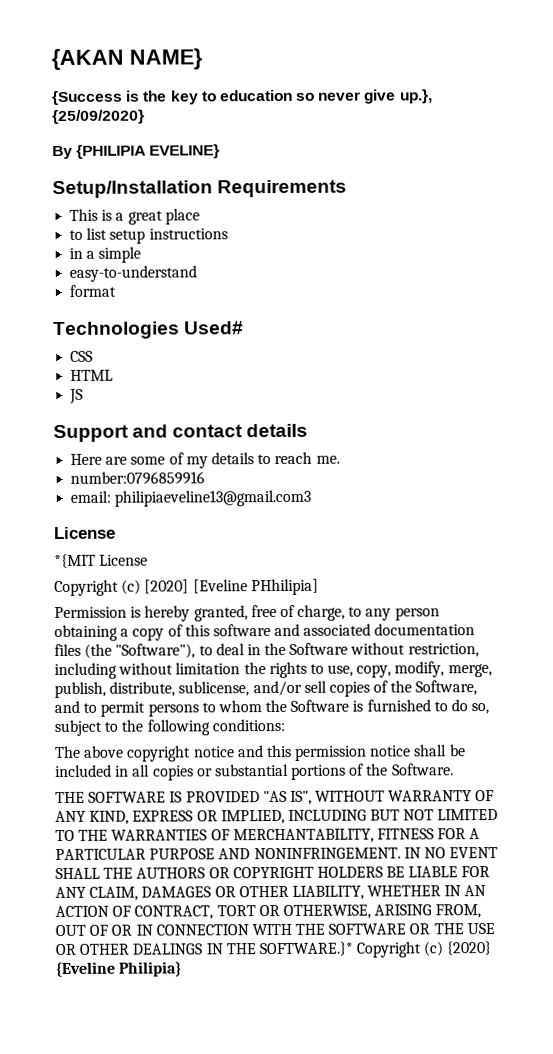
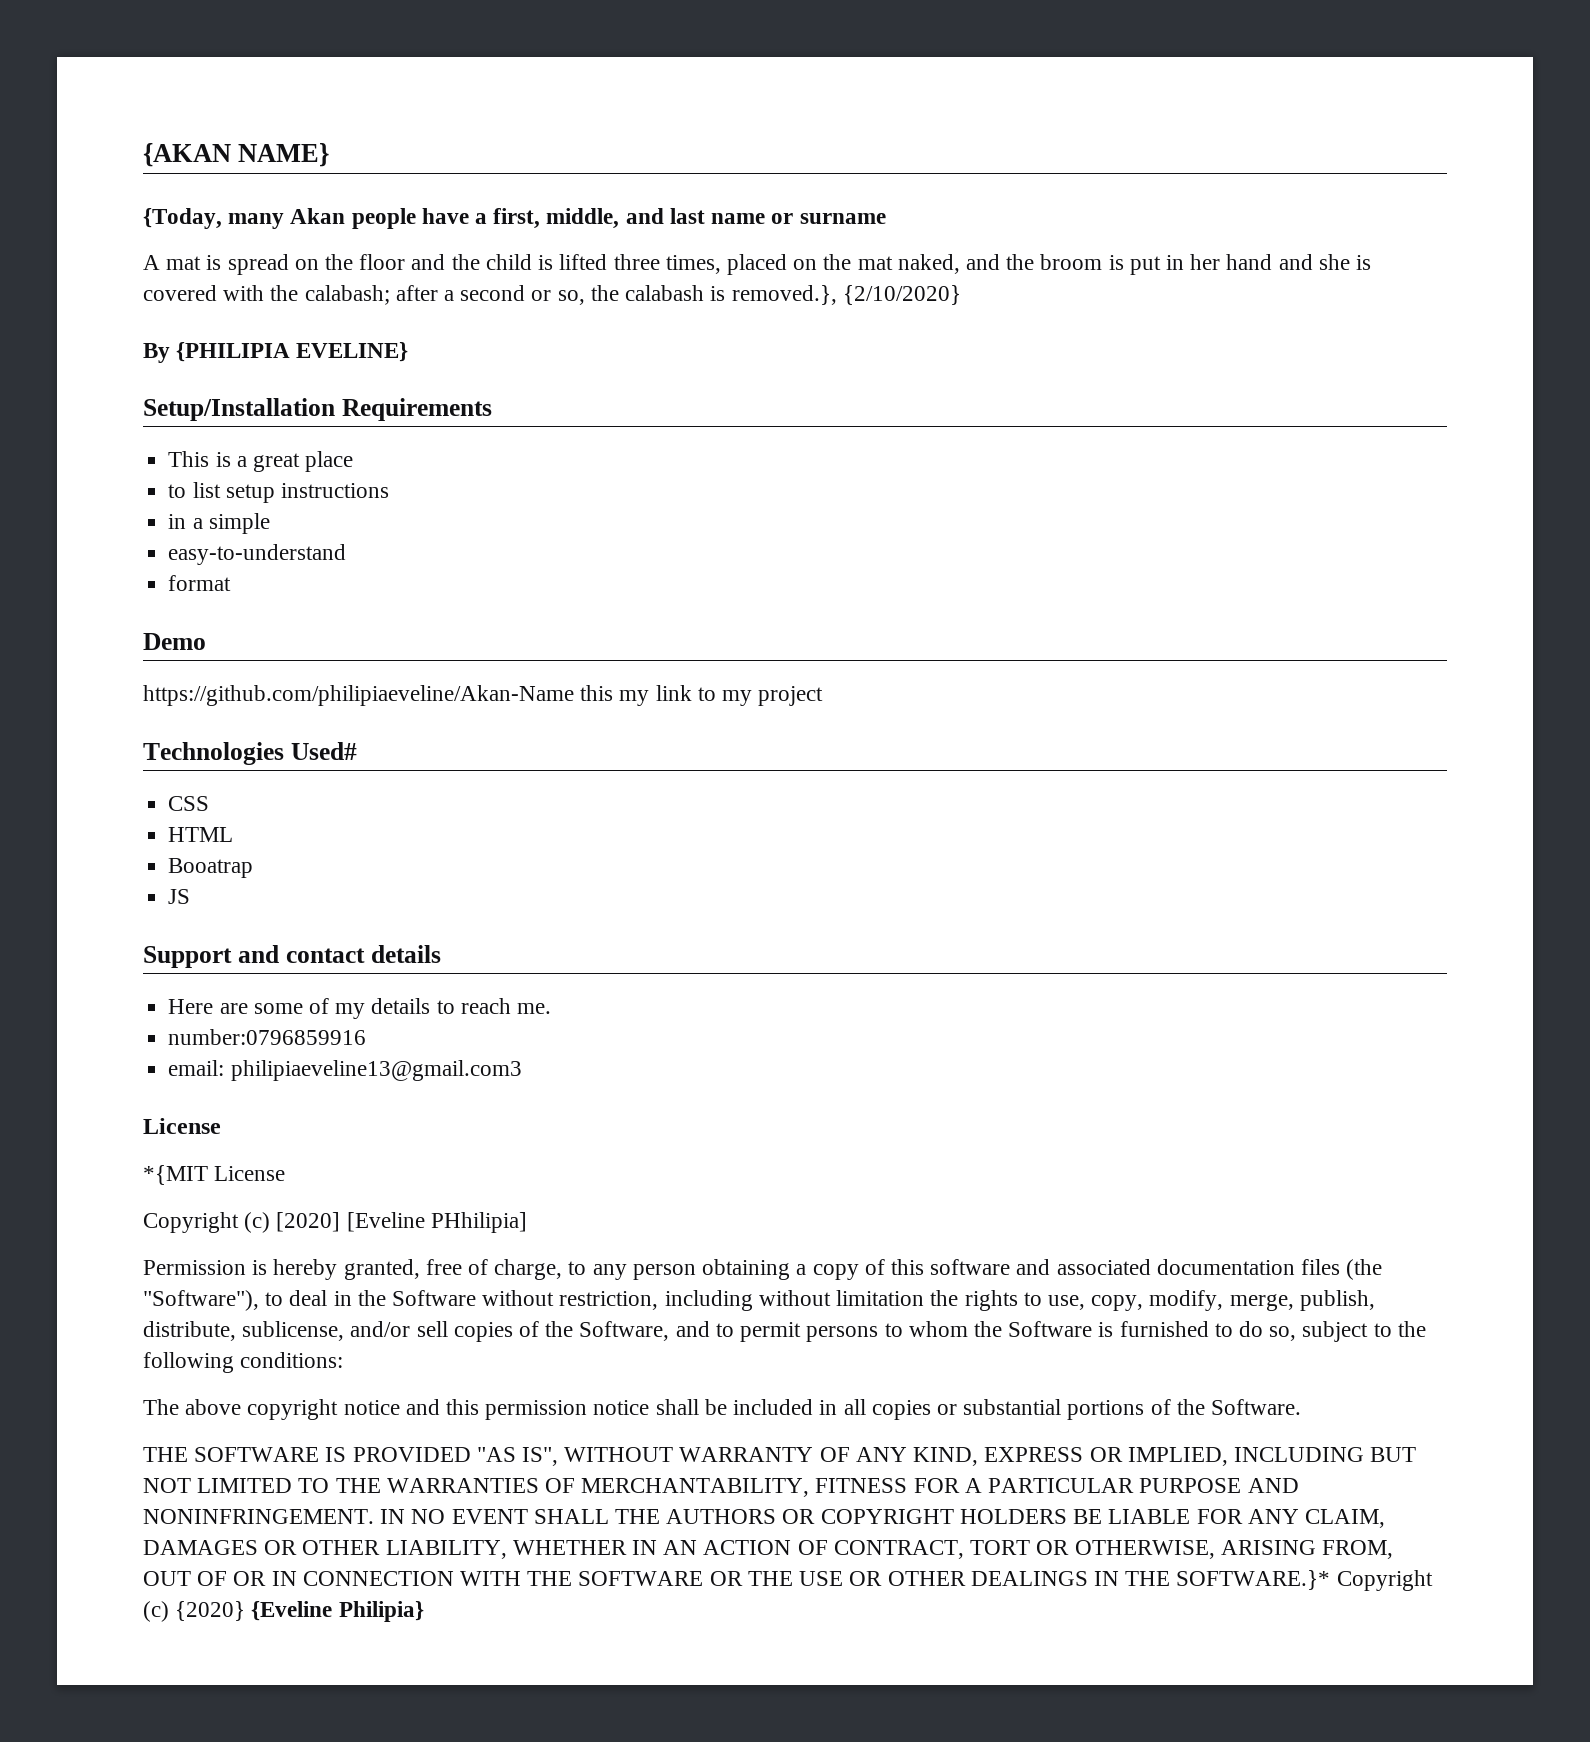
[52,89,433,106] [52,109,145,125] {Success is the key to education so never give up.}, {25/09/2020} -> [143,208,886,229] [143,254,1372,275] [143,285,961,305] {Today, many Akan people have a first, middle, and last name or surname // A mat is spread on the floor and the child is lifted three times, placed on the mat naked, and the broom is put in her hand and she is covered with the calabash; after a second or so, the calabash is removed.}, {2/10/2020}
(117, 290) none -> [143,633,206,650] [143,685,824,706] // Demo // https://github.com/philipiaeveline/Akan-Name this my link to my project
(114, 375) none -> [168,858,254,878] // Booatrap

